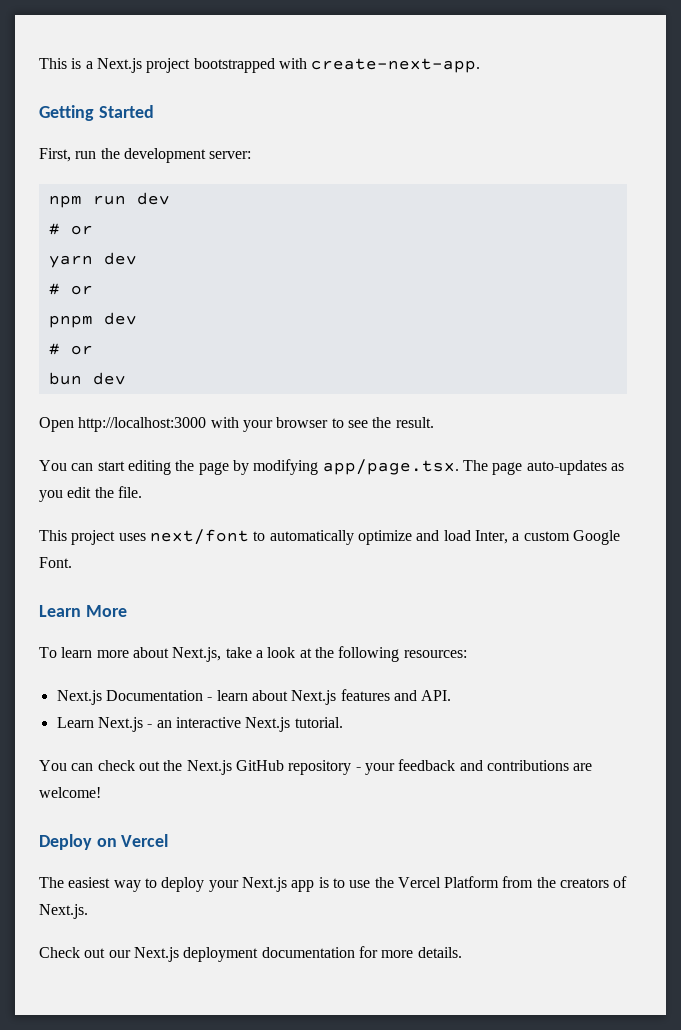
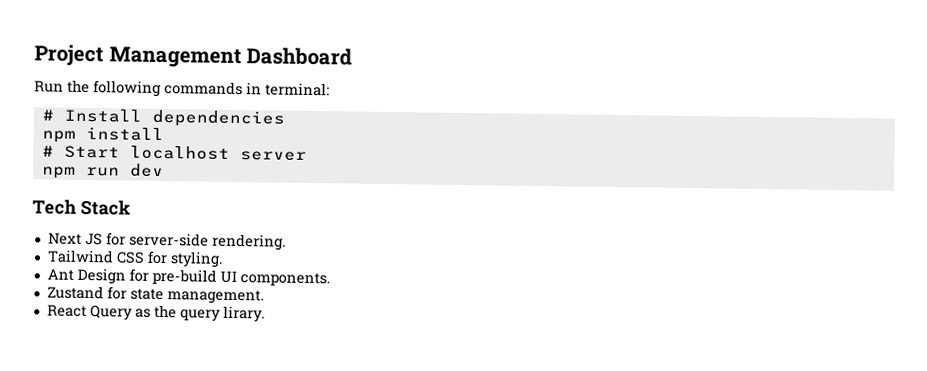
[39,58,481,73] [39,105,154,121] [39,148,252,163] [48,192,170,208] [48,223,93,235] [48,252,137,268] [48,283,93,295] [48,312,137,328] [48,343,93,355] [48,372,126,385] [39,417,434,432] [39,459,624,475] [39,486,142,502] [39,529,620,545] [39,557,72,568] [39,605,127,617] [39,646,467,662] [56,689,452,705] [56,717,343,732] [39,759,593,775] [39,787,101,798] [39,834,169,850] [39,876,628,892] [39,904,88,919] [39,946,462,962] This is a Next.js project bootstrapped with create-next-app. // Getting Started // First, run the development server: // npm run dev // # or // yarn dev // # or // pnpm dev // # or // bun dev // Open http://localhost:3000 with your browser to see the result. // You can start editing the page by modifying app/page.tsx. The page auto-updates as you edit the file. // This project uses next/font to automatically optimize and load Inter, a custom Google Font. // Learn More // To learn more about Next.js, take a look at the following resources: // Next.js Documentation - learn about Next.js features and API. // Learn Next.js - an interactive Next.js tutorial. // You can check out the Next.js GitHub repository - your feedback and contributions are welcome! // Deploy on Vercel // The easiest way to deploy your Next.js app is to use the Vercel Platform from the creators of Next.js. // Check out our Next.js deployment documentation for more details. -> [34,44,353,69] [34,79,330,97] [41,108,285,128] [41,126,164,143] [41,145,307,161] [41,163,164,179] [32,199,131,216] [47,232,286,251] [46,249,223,268] [46,267,330,287] [46,285,264,305] [46,304,265,323] Project Management Dashboard // Run the following commands in terminal: // # Install dependencies // npm install // # Start localhost server // npm run dev // Tech Stack // Next JS for server-side rendering. // Tailwind CSS for styling. // Ant Design for pre-build UI components. // Zustand for state management. // React Query as the query lirary.

